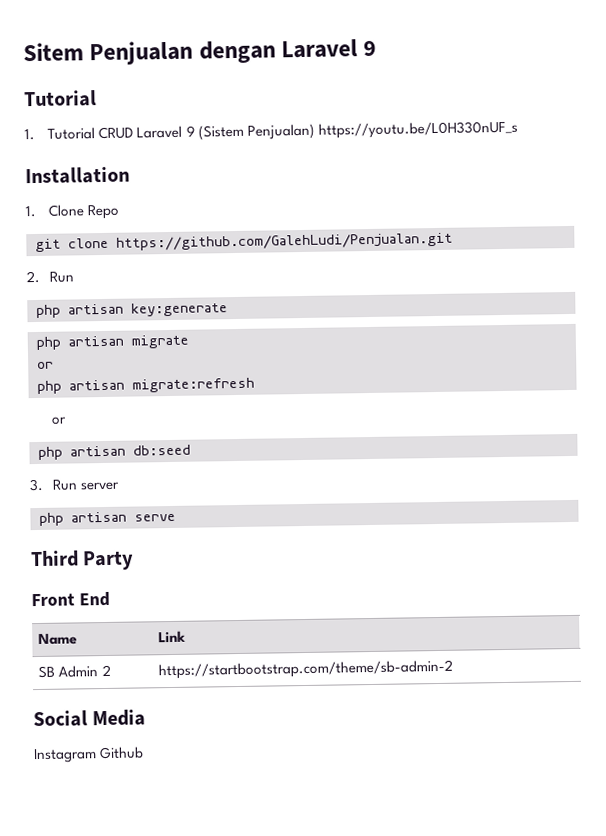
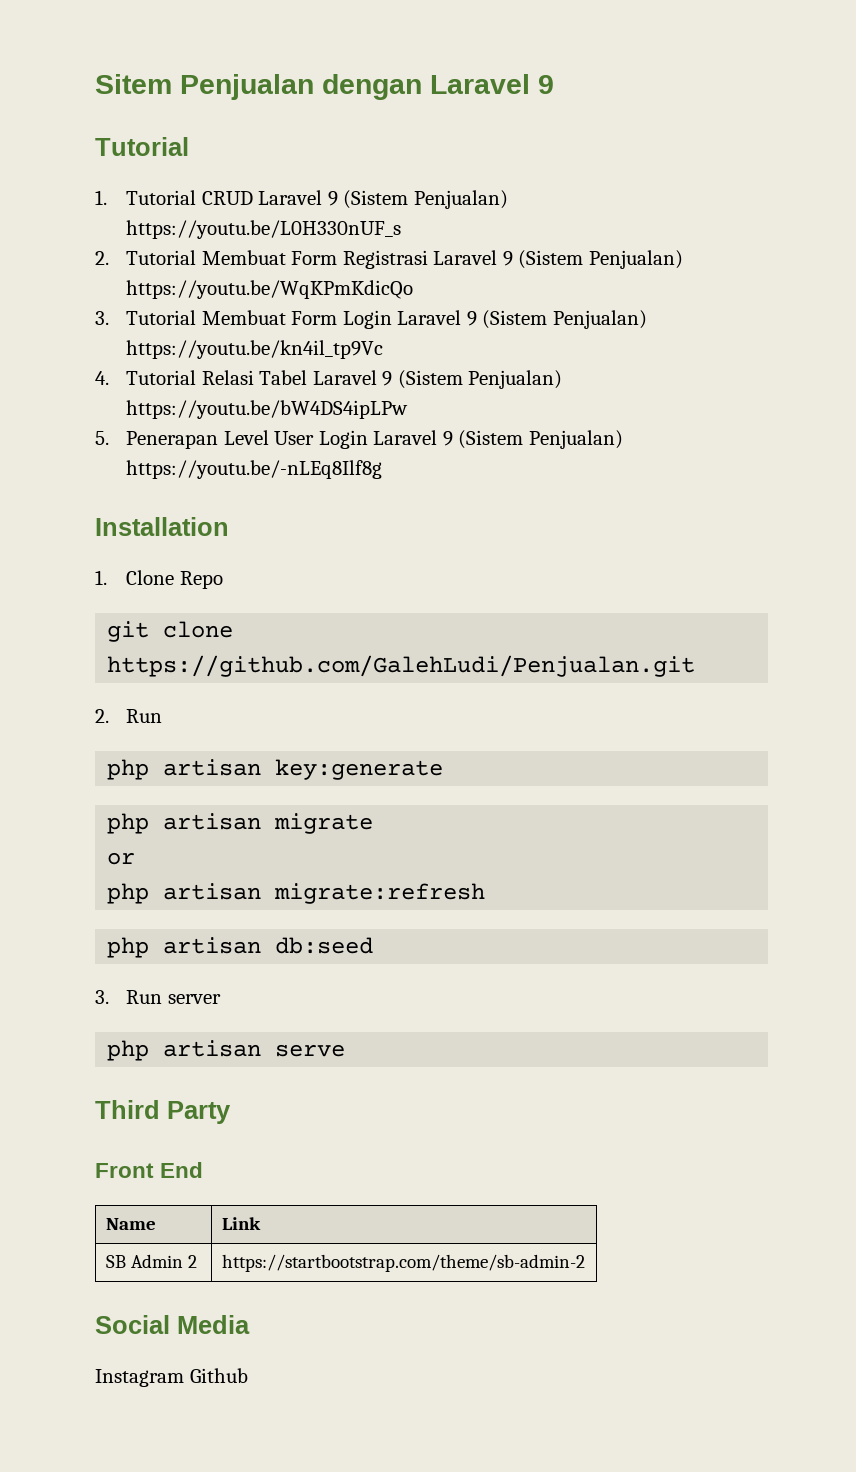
(518, 129) none -> [95,250,683,269] [125,280,413,299] [95,310,647,329] [125,340,383,359] [95,370,563,389] [125,400,408,419] [95,430,623,449] [125,460,382,479] // 2. Tutorial Membuat Form Registrasi Laravel 9 (Sistem Penjualan) https://youtu.be/WqKPmKdicQo // 3. Tutorial Membuat Form Login Laravel 9 (Sistem Penjualan) https://youtu.be/kn4il_tp9Vc // 4. Tutorial Relasi Tabel Laravel 9 (Sistem Penjualan) https://youtu.be/bW4DS4ipLPw // 5. Penerapan Level User Login Laravel 9 (Sistem Penjualan) https://youtu.be/-nLEq8Ilf8g
[51,416,68,425] // or -> (486, 893) none

